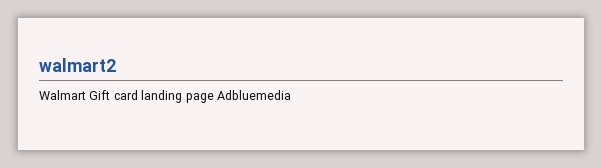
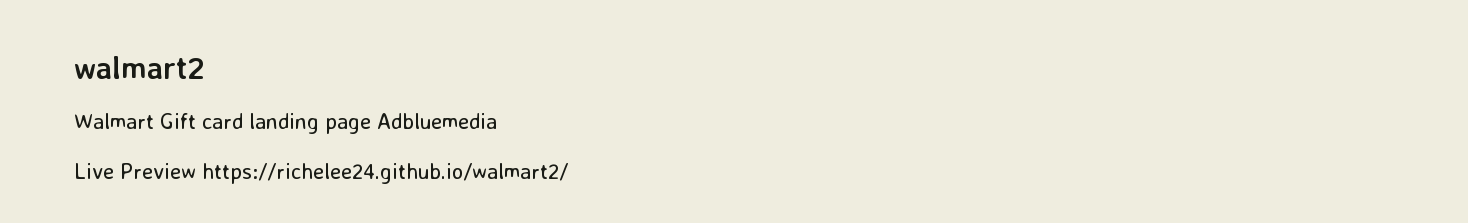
(291, 95) none -> [74,163,568,184] // Live Preview https://richelee24.github.io/walmart2/

